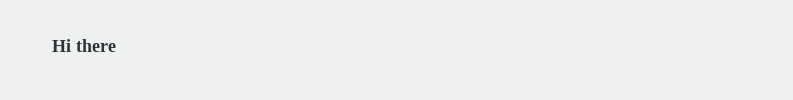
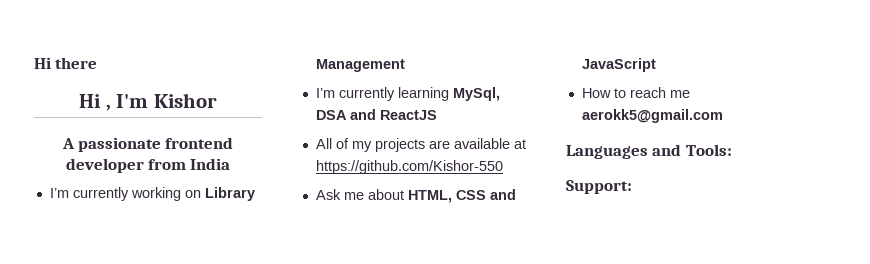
(116, 45) none -> [79,93,217,111] [61,137,234,152] [65,158,231,173] [49,187,255,201] [315,59,405,72] [315,87,500,101] [315,109,437,120] [315,138,526,152] [315,160,503,174] [315,189,516,203] [581,58,656,72] [581,87,690,98] [581,109,723,123] [566,144,732,159] [566,180,632,194] // Hi , I'm Kishor // A passionate frontend developer from India // I’m currently working on Library Management // I’m currently learning MySql, DSA and ReactJS // All of my projects are available at https://github.com/Kishor-550 // Ask me about HTML, CSS and JavaScript // How to reach me aerokk5@gmail.com // Languages and Tools: // Support:

